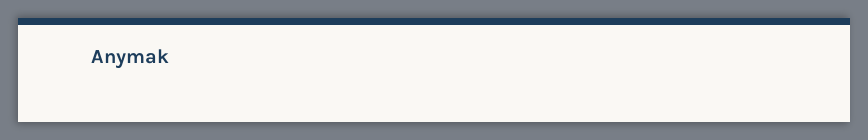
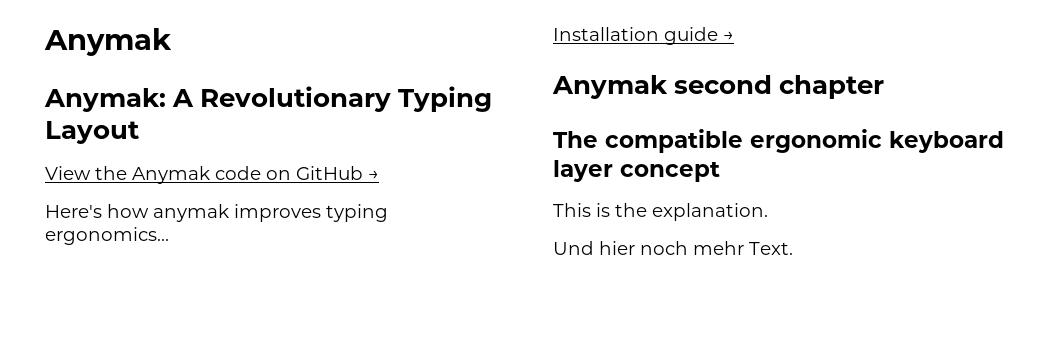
[91,49,169,69] Anymak -> [44,28,172,56] [44,86,493,112] [45,121,139,144] [45,166,379,184] [45,204,388,222] [45,227,169,245] [553,27,734,45] [552,75,885,99] [553,129,1004,153] [553,160,720,182] [553,203,768,221] [553,241,793,255] Anymak // Anymak: A Revolutionary Typing Layout // View the Anymak code on GitHub → // Here's how anymak improves typing ergonomics... // Installation guide → // Anymak second chapter // The compatible ergonomic keyboard layer concept // This is the explanation. // Und hier noch mehr Text.

